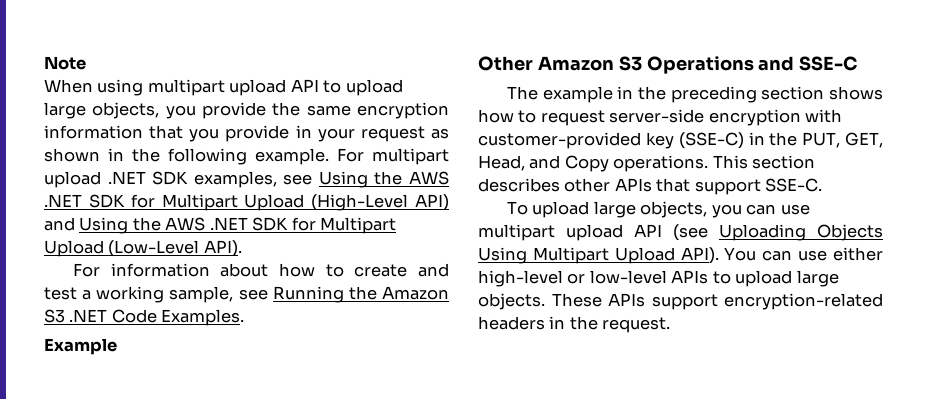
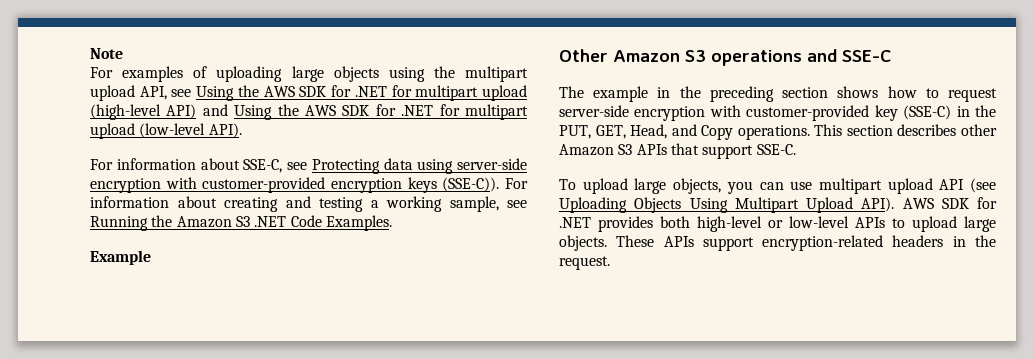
[44,79,403,96] [44,102,449,119] [44,125,450,142] [44,148,449,165] [44,171,277,188] When using multipart upload API to upload large objects, you provide the same encryption information that you provide in your request as shown in the following example. For multipart upload .NET SDK examples, -> [90,66,528,82] [90,85,167,101] For examples of uploading large objects using the multipart upload API,
[44,194,409,211] .NET SDK for Multipart Upload (High-Level -> [299,85,527,101] [90,104,161,120] SDK for .NET for multipart upload (high-level
[209,217,397,234] [44,240,200,257] .NET SDK for Multipart Upload (Low-Level -> [342,104,528,120] [90,123,206,139] SDK for .NET for multipart upload (low-level
[278,263,449,277] [44,287,77,300] how to create and test -> [243,158,527,174] [90,177,528,193] [90,196,363,212] SSE-C, see Protecting data using server-side encryption with customer-provided encryption keys (SSE-C)). For information about creating and testing
[646,56,754,74] Operations -> [711,50,802,66] operations
(611, 185) none -> [559,144,633,156] Amazon S3
[724,247,883,261] You can use either -> [902,197,997,209] [559,216,690,232] AWS SDK for .NET provides both

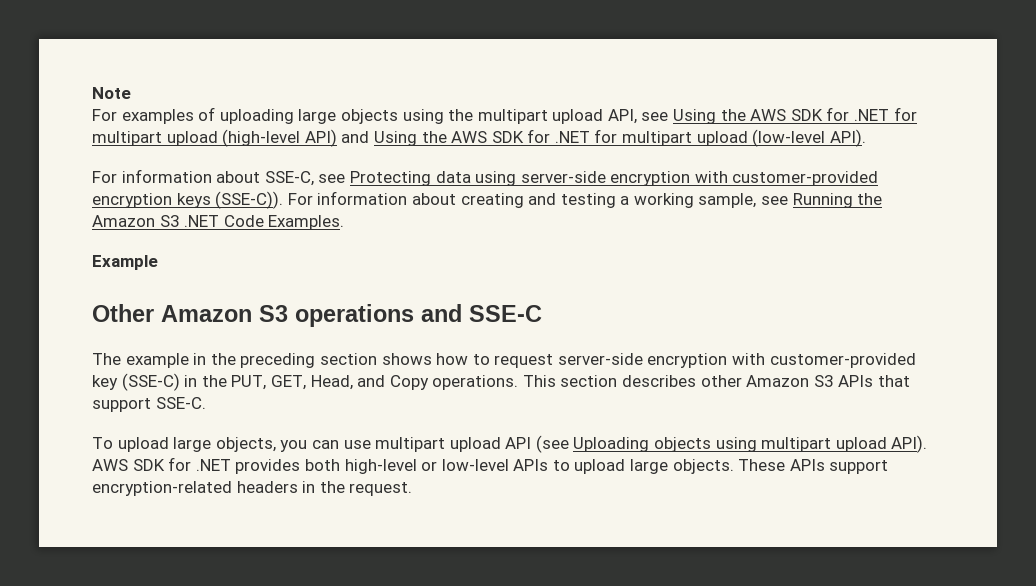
[634,197,853,213] Objects Using Multipart Upload -> [654,437,887,452] objects using multipart upload

